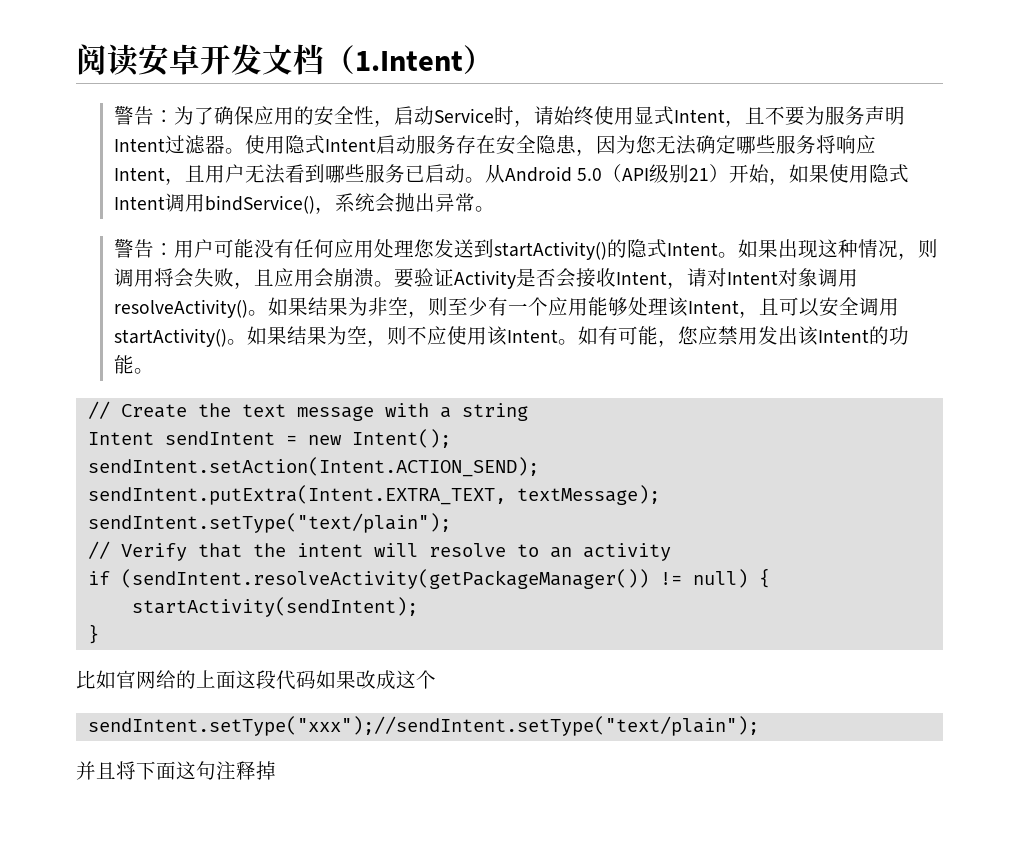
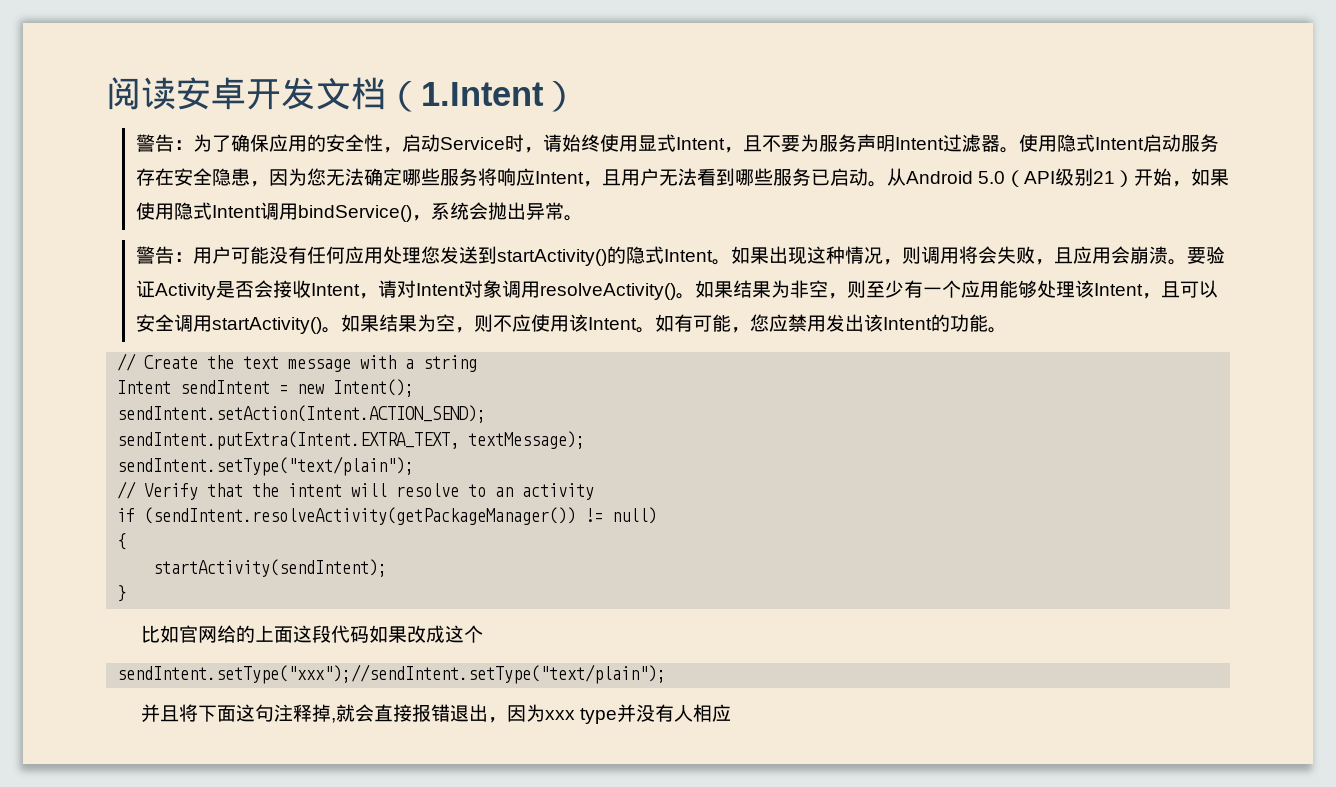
(748, 578) none -> (658, 515) //
(276, 770) none -> [330,704,732,724] ,就会直接报错退出，因为xxx type并没有人相应

